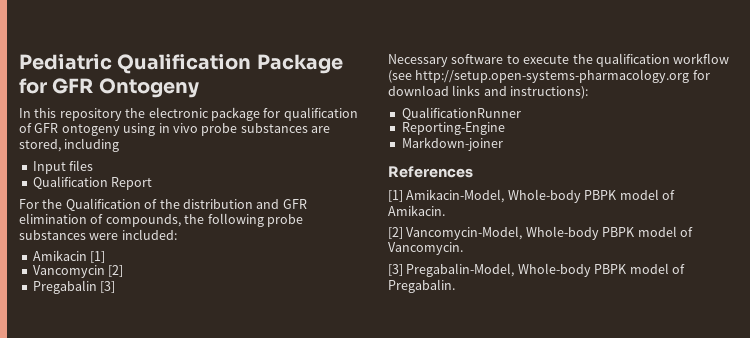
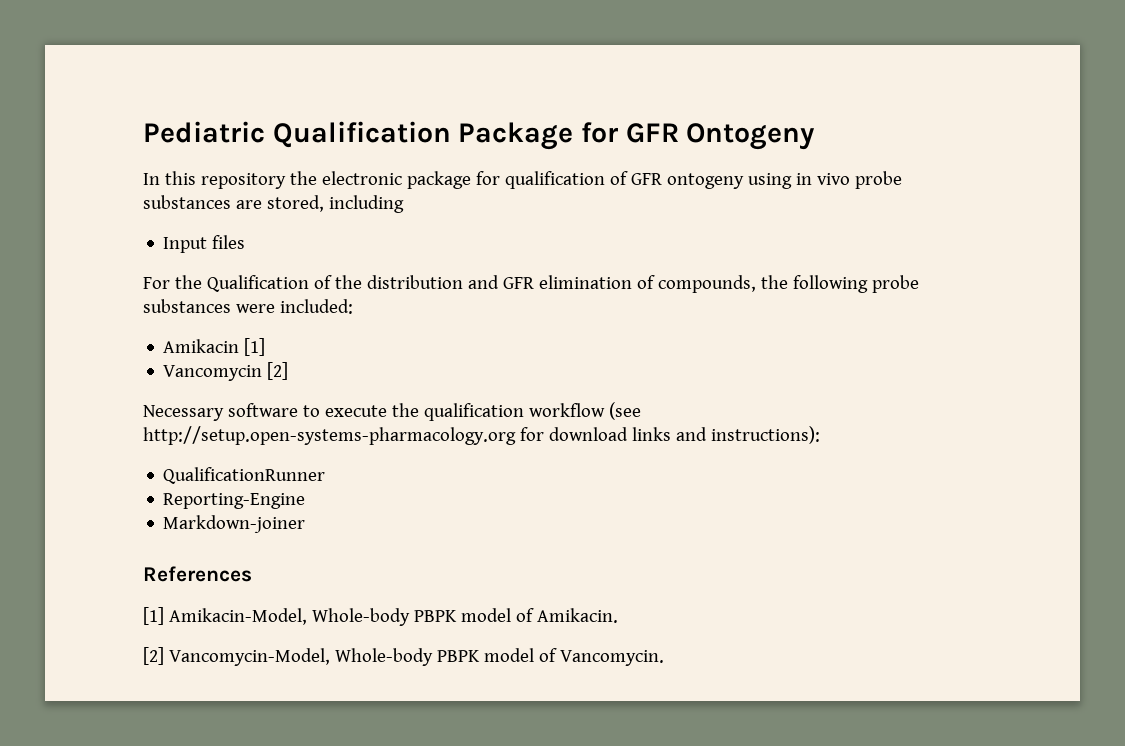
[32,176,153,190] // Qualification Report -> (246, 242) none
[32,280,116,294] // Pregabalin [3] -> (289, 371) none
[388,263,685,277] [388,279,455,293] // [3] Pregabalin-Model, Whole-body PBPK model of Pregabalin. -> (664, 658) none

